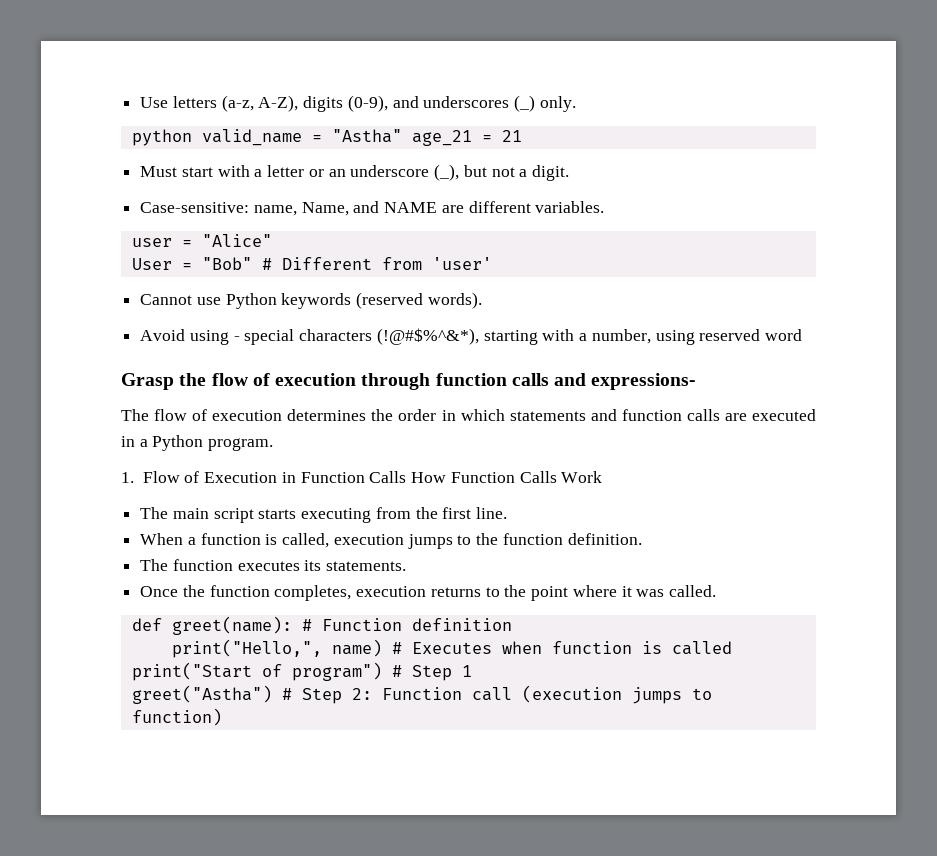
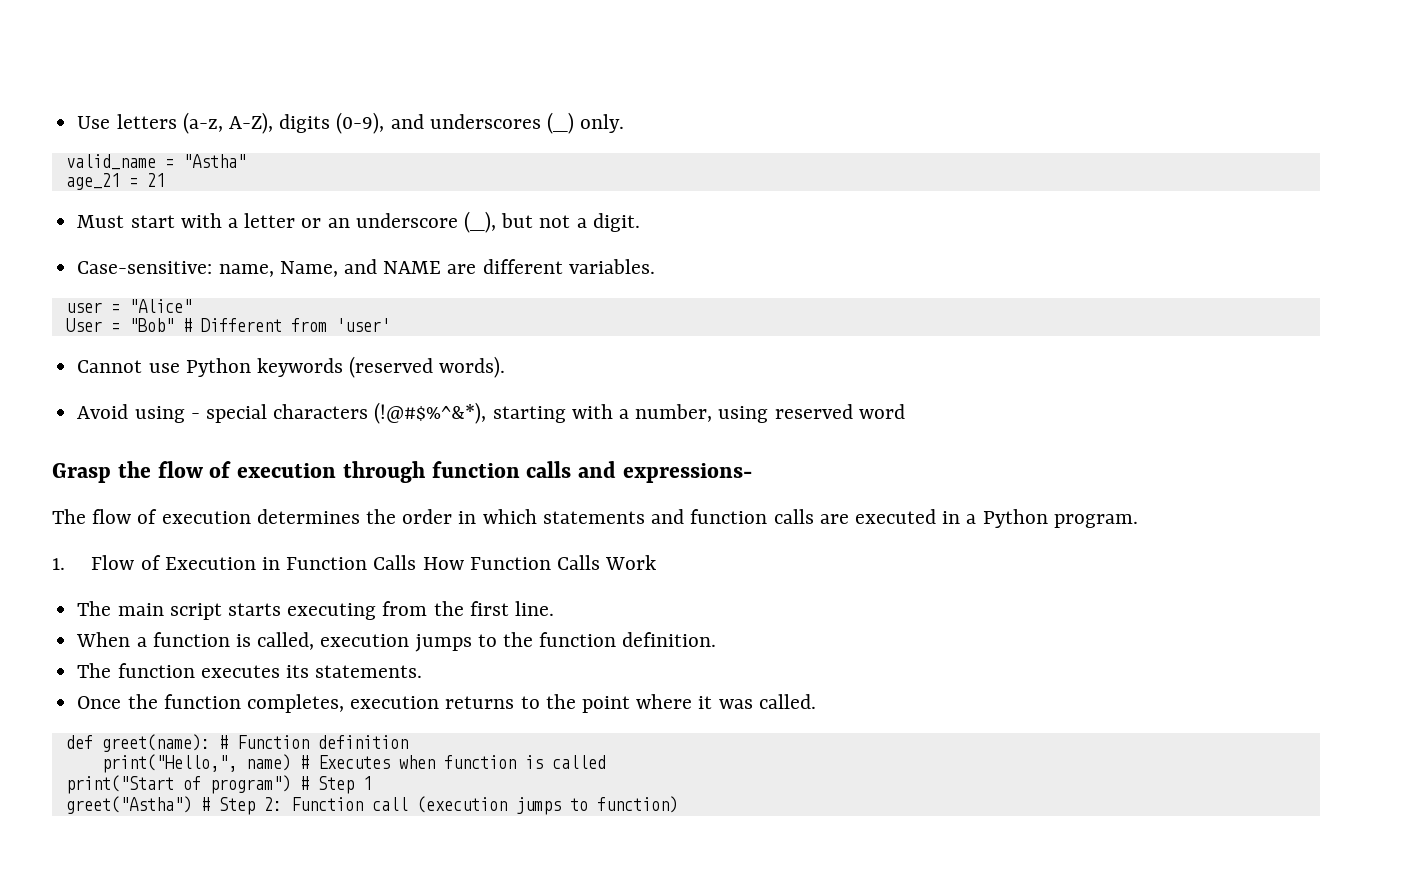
[131,129,192,146] python -> (625, 123) none
(402, 136) none -> (246, 161) //

